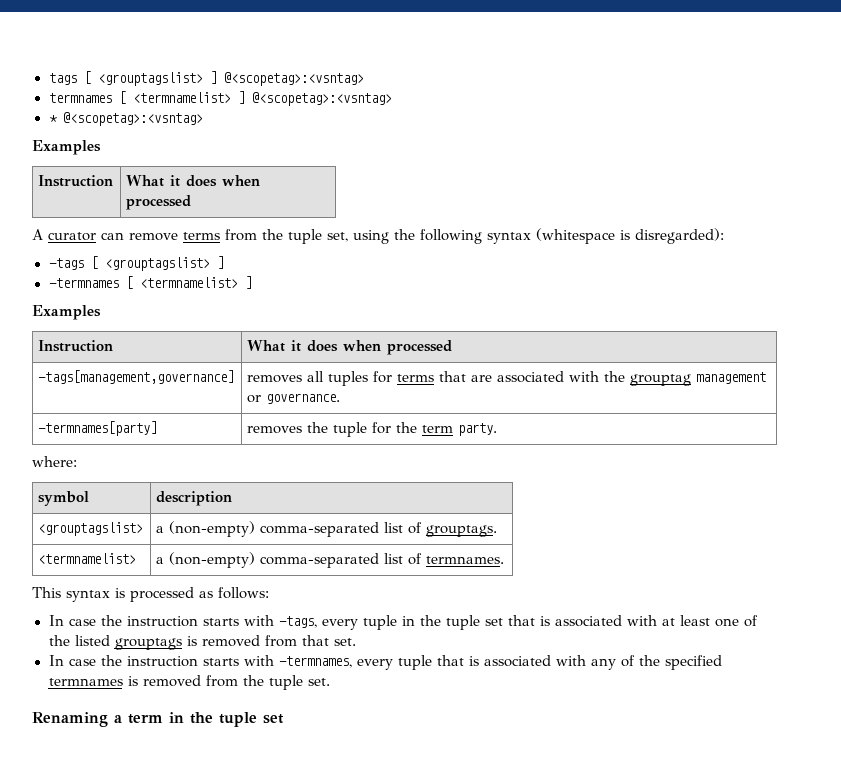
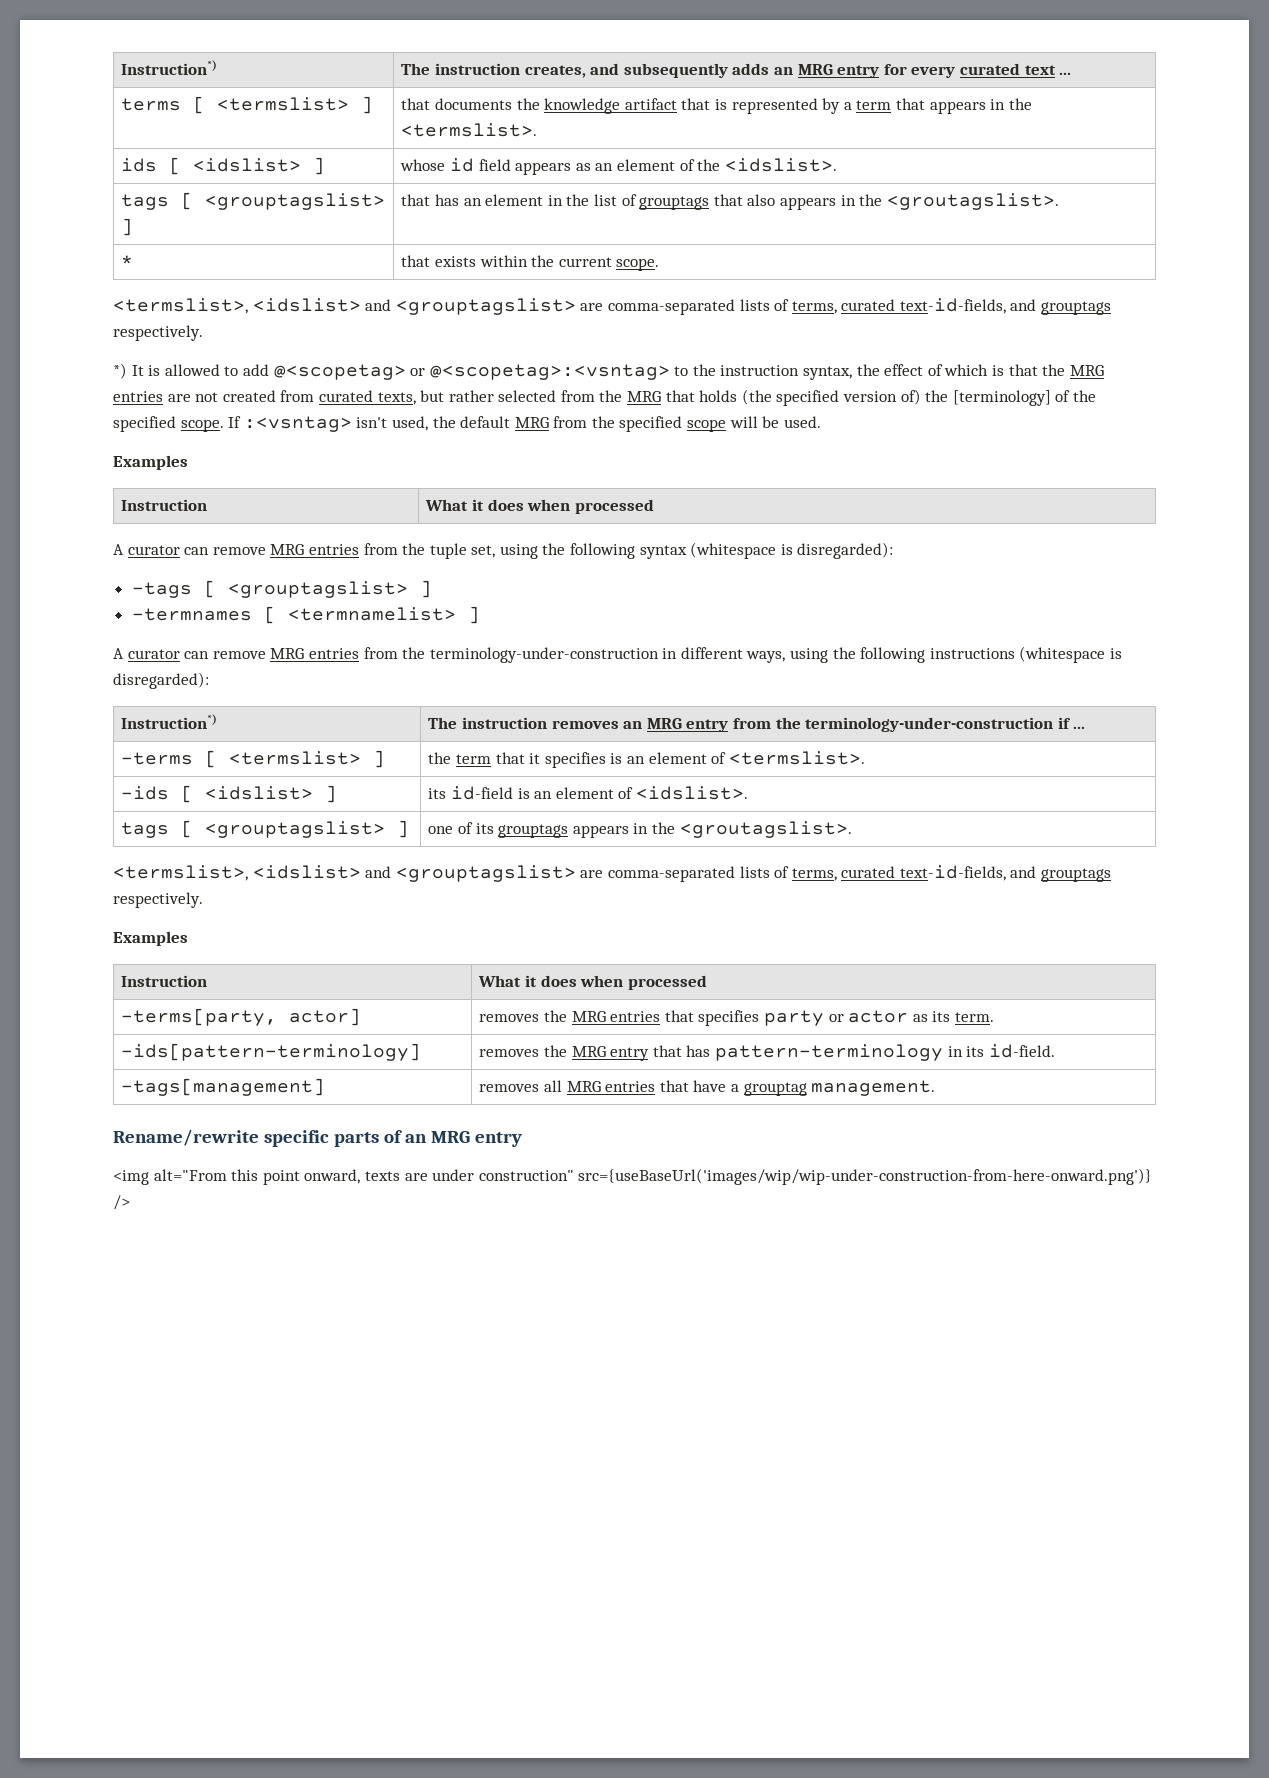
[48,71,364,86] [48,91,392,106] [48,112,203,126] tags [ <grouptagslist> ] @<scopetag>:<vsntag> // termnames [ <termnamelist> ] @<scopetag>:<vsntag> // * @<scopetag>:<vsntag> -> [121,60,218,75] [401,63,1072,78] [121,96,374,114] [401,98,1032,114] [401,123,538,137] [121,157,326,175] [400,158,837,175] [121,192,386,210] [121,218,134,236] [401,193,1059,210] [121,255,134,267] [401,255,660,271] [113,298,1112,315] [113,325,203,341] [113,363,1104,380] [113,389,1096,406] [113,416,821,432] Instruction*) | The instruction creates, and subsequently adds an MRG entry for every curated text ... // terms [ <termslist> ] | that documents the knowledge artifact that is represented by a term that appears in the <termslist>. // ids [ <idslist> ] | whose id field appears as an element of the <idslist>. // tags [ <grouptagslist> ] | that has an element in the list of grouptags that also appears in the <groutagslist>. // * | that exists within the current scope. // <termslist>, <idslist> and <grouptagslist> are comma-separated lists of terms, curated text-id-fields, and grouptags respectively. // *) It is allowed to add @<scopetag> or @<scopetag>:<vsntag> to the instruction syntax, the effect of which is that the MRG entries are not created from curated texts, but rather selected from the MRG that holds (the specified version of) the [terminology] of the specified scope. If :<vsntag> isn't used, the default MRG from the specified scope will be used.
[183,232,220,240] terms -> [270,544,359,555] MRG entries
[32,305,101,320] [38,340,114,352] [247,340,453,355] [38,370,235,384] [247,371,767,386] [247,393,341,404] [38,421,158,436] [247,422,498,437] [32,456,77,467] [38,491,90,506] [156,491,233,506] [38,522,144,536] [156,521,498,537] [38,553,137,564] [156,552,505,568] [32,587,269,602] [48,615,758,630] [48,635,356,650] [48,655,722,670] [48,675,330,690] [32,712,284,727] // Examples // Instruction | What it does when processed // -tags[management,governance] | removes all tuples for terms that are associated with the grouptag management or governance. // -termnames[party] | removes the tuple for the term party. // where: // symbol | description // <grouptagslist> | a (non-empty) comma-separated list of grouptags. // <termnamelist> | a (non-empty) comma-separated list of termnames. // This syntax is processed as follows: // In case the instruction starts with -tags, every tuple in the tuple set that is associated with at least one of the listed grouptags is removed from that set. // In case the instruction starts with -termnames, every tuple that is associated with any of the specified termnames is removed from the tuple set. // Renaming a term in the tuple set -> [113,646,1123,663] [113,672,209,689] [121,714,218,729] [428,717,1086,732] [121,750,386,768] [428,751,865,768] [121,785,338,803] [428,786,748,800] [121,820,410,838] [428,821,852,838] [113,865,1112,882] [113,892,203,908] [113,931,188,946] [121,975,208,987] [478,975,707,990] [121,1008,362,1026] [479,1010,994,1026] [121,1043,422,1061] [479,1044,1055,1061] [121,1078,326,1096] [479,1080,936,1096] [113,1129,522,1147] [113,1168,1153,1185] [113,1195,130,1210] // A curator can remove MRG entries from the terminology-under-construction in different ways, using the following instructions (whitespace is disregarded): // Instruction*) | The instruction removes an MRG entry from the terminology-under-construction if ... // -terms [ <termslist> ] | the term that it specifies is an element of <termslist>. // -ids [ <idslist> ] | its id-field is an element of <idslist>. // tags [ <grouptagslist> ] | one of its grouptags appears in the <groutagslist>. // <termslist>, <idslist> and <grouptagslist> are comma-separated lists of terms, curated text-id-fields, and grouptags respectively. // Examples // Instruction | What it does when processed // -terms[party, actor] | removes the MRG entries that specifies party or actor as its term. // -ids[pattern-terminology] | removes the MRG entry that has pattern-terminology in its id-field. // -tags[management] | removes all MRG entries that have a grouptag management. // Rename/rewrite specific parts of an MRG entry // <img alt="From this point onward, texts are under construction" src={useBaseUrl('images/wip/wip-under-construction-from-here-onward.png')} />

